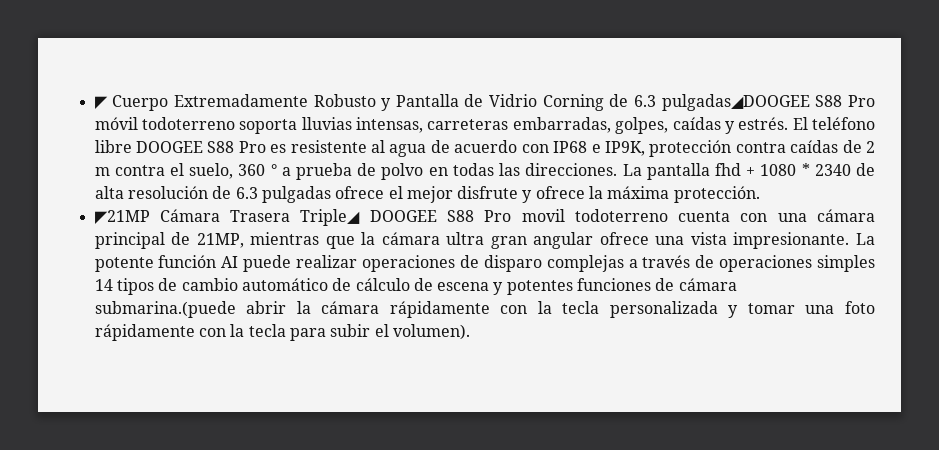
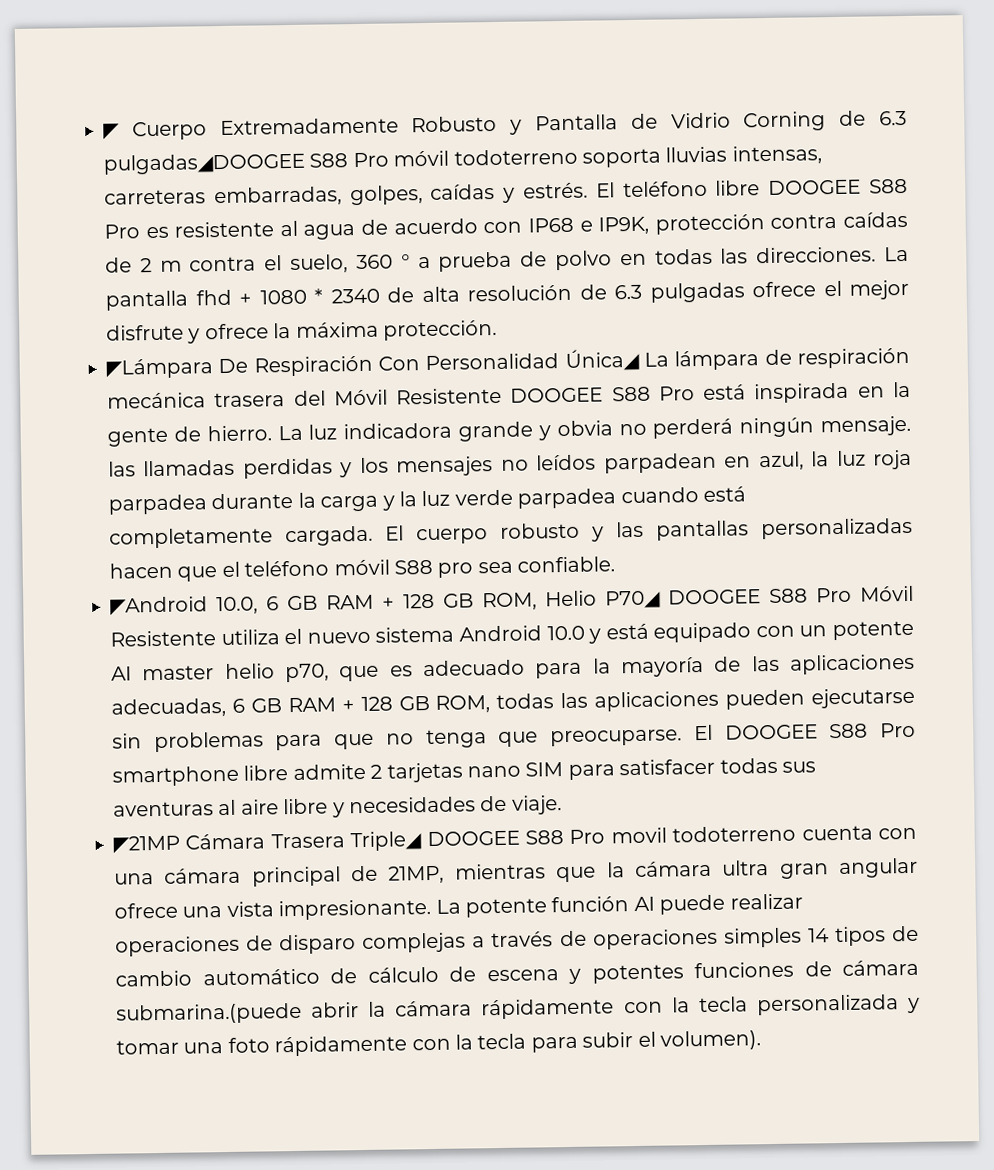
(760, 194) none -> [106,347,911,379] [107,381,911,409] [107,415,911,447] [108,449,912,479] [108,486,746,515] [109,517,913,549] [109,556,616,582] [110,585,914,616] [110,620,915,647] [111,653,916,683] [111,687,915,718] [112,722,917,753] [112,757,816,787] [113,795,562,818] // ◤Lámpara De Respiración Con Personalidad Única◢ La lámpara de respiración mecánica trasera del Móvil Resistente DOOGEE S88 Pro está inspirada en la gente de hierro. La luz indicadora grande y obvia no perderá ningún mensaje. las llamadas perdidas y los mensajes no leídos parpadean en azul, la luz roja parpadea durante la carga y la luz verde parpadea cuando está completamente cargada. El cuerpo robusto y las pantallas personalizadas hacen que el teléfono móvil S88 pro sea confiable. // ◤Android 10.0, 6 GB RAM + 128 GB ROM, Helio P70◢ DOOGEE S88 Pro Móvil Resistente utiliza el nuevo sistema Android 10.0 y está equipado con un potente AI master helio p70, que es adecuado para la mayoría de las aplicaciones adecuadas, 6 GB RAM + 128 GB ROM, todas las aplicaciones pueden ejecutarse sin problemas para que no tenga que preocuparse. El DOOGEE S88 Pro smartphone libre admite 2 tarjetas nano SIM para satisfacer todas sus aventuras al aire libre y necesidades de viaje.

